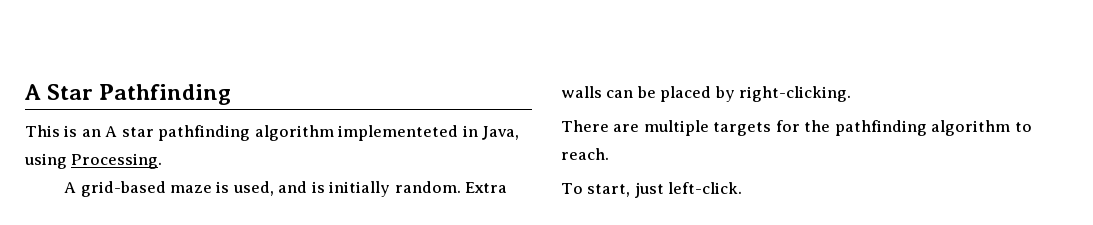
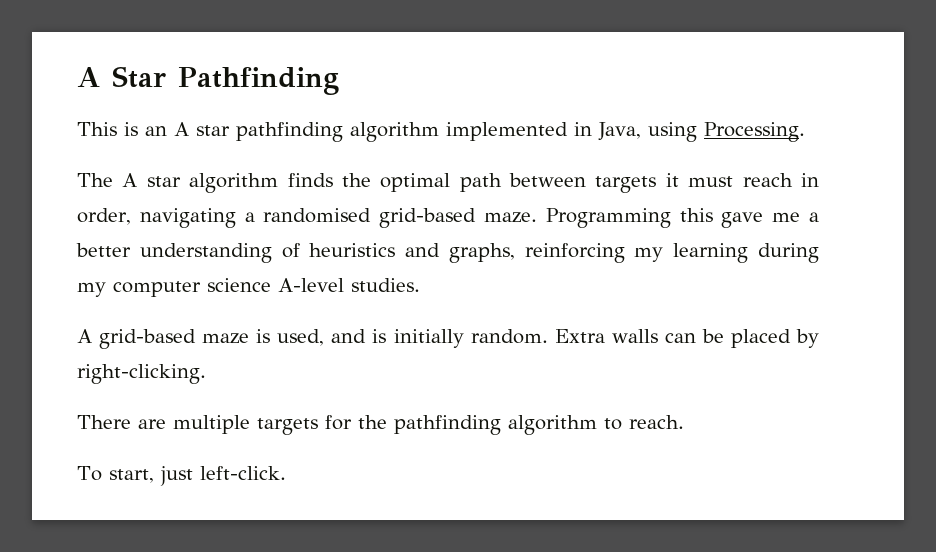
[338,125,459,141] implementeted -> [446,122,568,141] implemented
(163, 161) none -> [77,173,819,193] [77,208,820,228] [76,243,820,263] [77,278,420,297] // The A star algorithm finds the optimal path between targets it must reach in order, navigating a randomised grid-based maze. Programming this gave me a better understanding of heuristics and graphs, reinforcing my learning during my computer science A-level studies.

